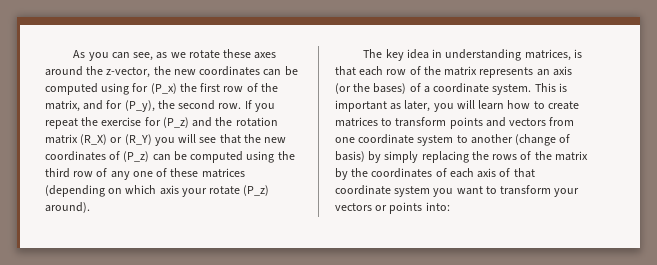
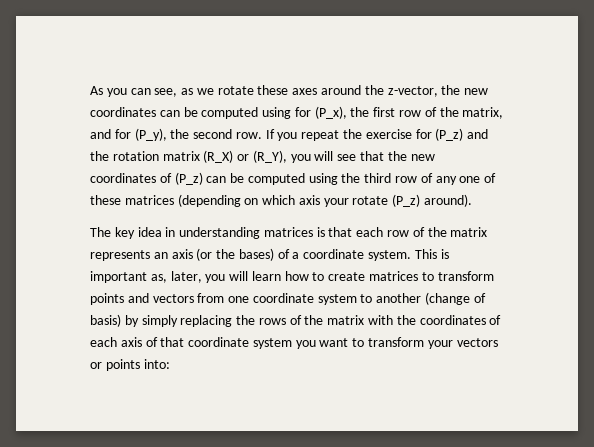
[150,83,177,94] (P_x) -> [314,106,347,119] (P_x),
[124,134,152,145] (R_Y) -> [252,150,287,163] (R_Y),
[524,49,571,61] matrices, -> [263,227,313,237] matrices
[390,103,402,110] as -> [150,274,167,283] as,
[335,168,348,180] by -> [368,315,394,325] with

